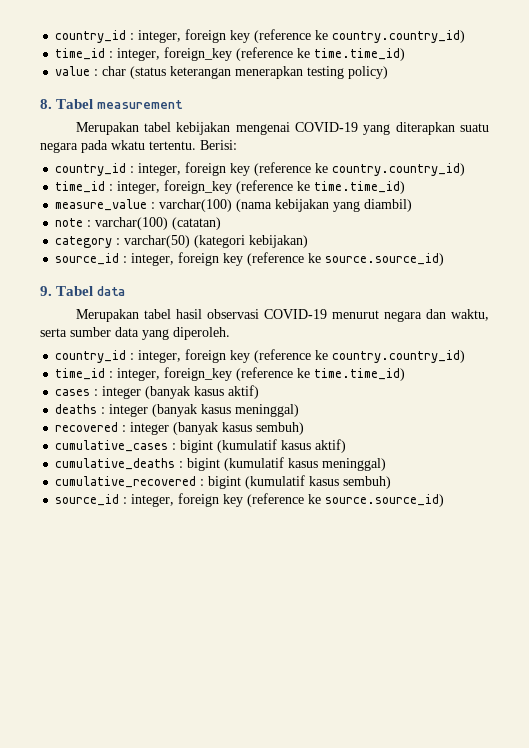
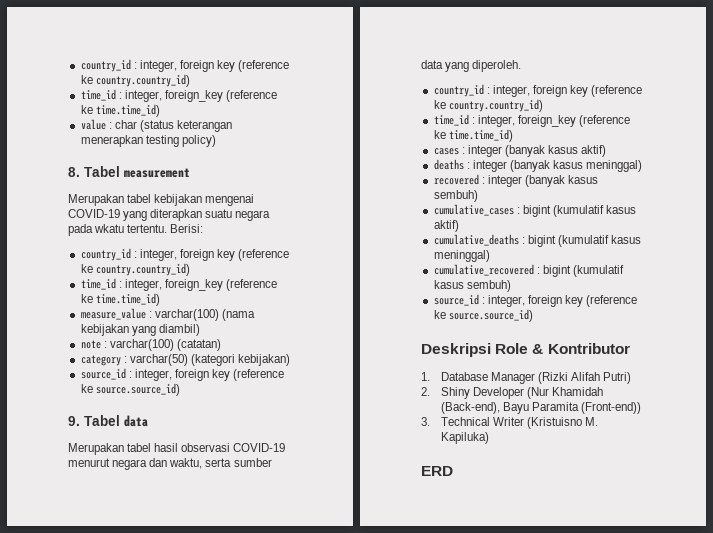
(445, 500) none -> [421,343,630,357] [421,372,632,384] [421,387,604,399] [440,402,642,414] [421,417,599,429] [440,432,489,444] [421,466,453,476] // Deskripsi Role & Kontributor // 1. Database Manager (Rizki Alifah Putri) // 2. Shiny Developer (Nur Khamidah (Back-end), Bayu Paramita (Front-end)) // 3. Technical Writer (Kristuisno M. Kapiluka) // ERD

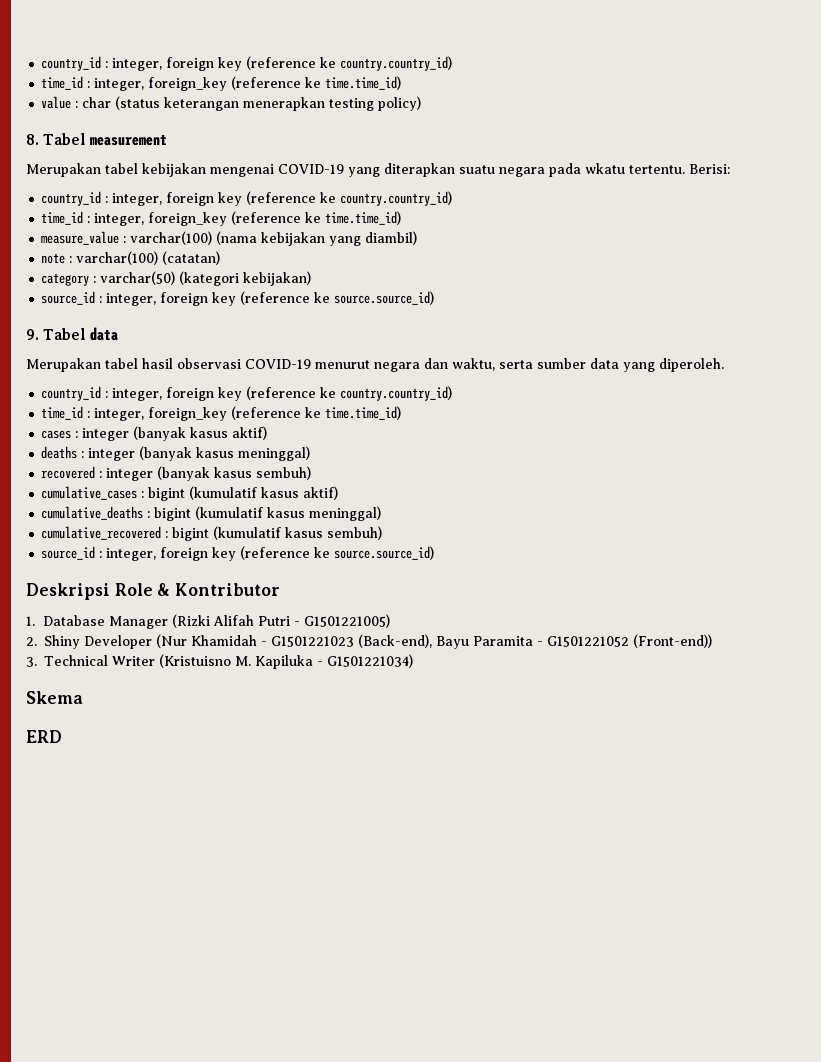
[603,372,632,384] Putri) -> [257,614,390,628] Putri - G1501221005)
(604, 391) none -> [261,636,354,647] - G1501221023
(580, 406) none -> [537,636,629,647] - G1501221052
[440,432,489,444] Kapiluka) -> [254,654,413,669] [26,691,83,704] Kapiluka - G1501221034) // Skema

